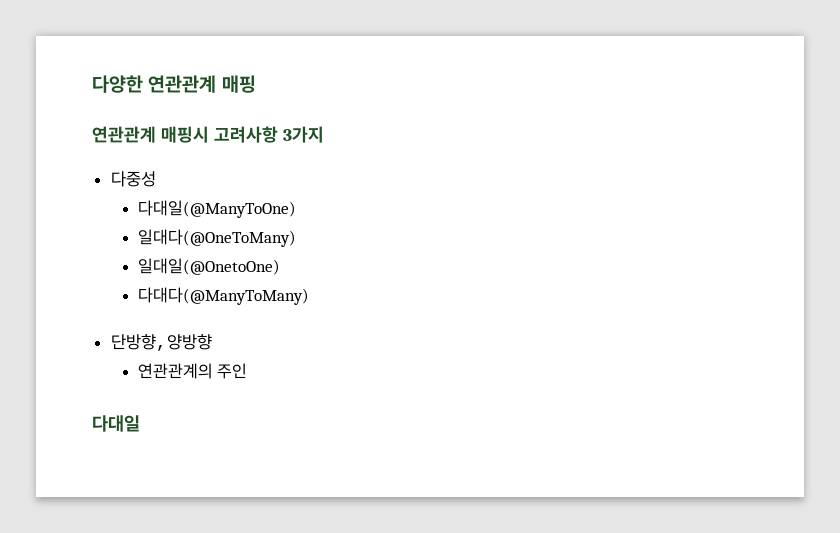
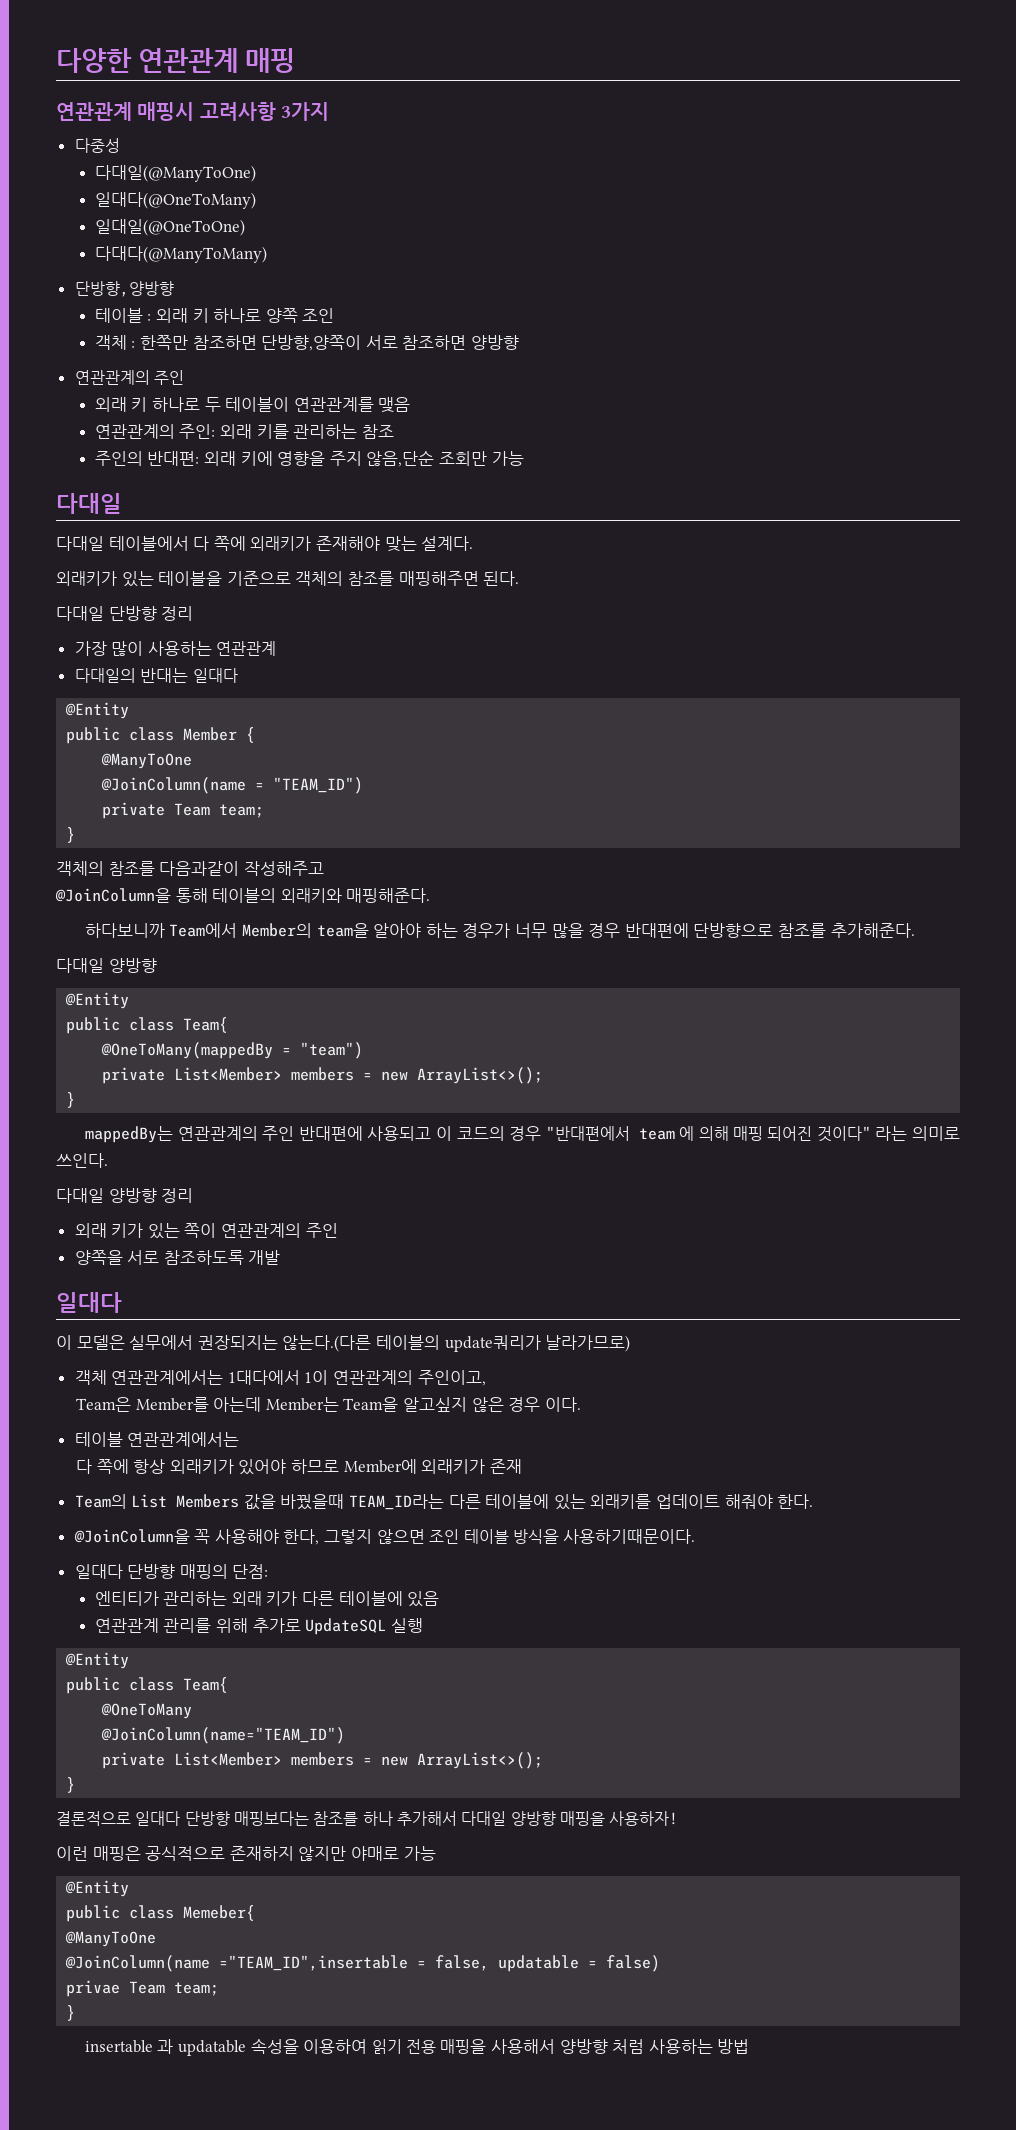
[137,258,280,275] 일대일(@OnetoOne) -> [94,219,245,236] 일대일(@OneToOne)
[137,363,248,379] [92,415,140,432] 연관관계의 주인 // 다대일 -> [94,308,335,323] [94,335,519,351] [74,370,185,385] [94,397,411,413] [94,424,394,439] [94,450,524,467] [56,493,122,514] [56,536,474,552] [56,571,520,587] [56,606,194,621] [74,641,277,656] [74,668,238,683] [65,702,130,719] [66,727,256,744] [101,753,193,769] [101,777,364,794] [102,802,265,819] [66,827,76,843] [56,861,324,876] [55,888,431,903] [84,923,915,938] [56,958,157,973] [65,992,130,1009] [66,1017,229,1034] [101,1042,364,1059] [102,1067,544,1084] [66,1092,76,1108] [84,1126,960,1143] [56,1153,108,1168] [56,1188,194,1203] [74,1223,338,1239] [74,1250,281,1265] [56,1292,122,1313] [56,1335,631,1352] [74,1370,486,1386] [76,1397,581,1412] [74,1432,240,1447] [76,1459,522,1475] [74,1494,814,1510] [73,1529,696,1545] [74,1564,269,1579] [94,1591,440,1607] [94,1618,423,1635] [65,1652,130,1669] [66,1677,229,1694] [101,1703,193,1719] [101,1727,346,1744] [102,1752,544,1769] [66,1777,76,1793] [56,1811,679,1826] [56,1846,436,1861] [65,1880,130,1897] [66,1905,256,1922] [65,1931,157,1947] [65,1955,661,1972] [66,1980,220,1997] [66,2005,76,2021] [84,2038,750,2056] 테이블 : 외래 키 하나로 양쪽 조인 // 객체 : 한쪽만 참조하면 단방향,양쪽이 서로 참조하면 양방향 // 연관관계의 주인 // 외래 키 하나로 두 테이블이 연관관계를 맺음 // 연관관계의 주인: 외래 키를 관리하는 참조 // 주인의 반대편: 외래 키에 영향을 주지 않음,단순 조회만 가능 // 다대일 // 다대일 테이블에서 다 쪽에 외래키가 존재해야 맞는 설계다. // 외래키가 있는 테이블을 기준으로 객체의 참조를 매핑해주면 된다. // 다대일 단방향 정리 // 가장 많이 사용하는 연관관계 // 다대일의 반대는 일대다 // @Entity // public class Member { // @ManyToOne // @JoinColumn(name = "TEAM_ID") // private Team team; // } // 객체의 참조를 다음과같이 작성해주고 // @JoinColumn을 통해 테이블의 외래키와 매핑해준다. // 하다보니까 Team에서 Member의 team을 알아야 하는 경우가 너무 많을 경우 반대편에 단방향으로 참조를 추가해준다. // 다대일 양방향 // @Entity // public class Team{ // @OneToMany(mappedBy = "team") // private List<Member> members = new ArrayList<>(); // } // mappedBy는 연관관계의 주인 반대편에 사용되고 이 코드의 경우 "반대편에서 team 에 의해 매핑 되어진 것이다" 라는 의미로 쓰인다. // 다대일 양방향 정리 // 외래 키가 있는 쪽이 연관관계의 주인 // 양쪽을 서로 참조하도록 개발 // 일대다 // 이 모델은 실무에서 권장되지는 않는다.(다른 테이블의 update쿼리가 날라가므로) // 객체 연관관계에서는 1대다에서 1이 연관관계의 주인이고, // Team은 Member를 아는데 Member는 Team을 알고싶지 않은 경우 이다. // 테이블 연관관계에서는 // 다 쪽에 항상 외래키가 있어야 하므로 Member에 외래키가 존재 // Team의 List Members 값을 바꿨을때 TEAM_ID라는 다른 테이블에 있는 외래키를 업데이트 해줘야 한다. // @JoinColumn을 꼭 사용해야 한다, 그렇지 않으면 조인 테이블 방식을 사용하기때문이다. // 일대다 단방향 매핑의 단점: // 엔티티가 관리하는 외래 키가 다른 테이블에 있음 // 연관관계 관리를 위해 추가로 UpdateSQL 실행 // @Entity // public class Team{ // @OneToMany // @JoinColumn(name="TEAM_ID") // private List<Member> members = new ArrayList<>(); // } // 결론적으로 일대다 단방향 매핑보다는 참조를 하나 추가해서 다대일 양방향 매핑을 사용하자! // 이런 매핑은 공식적으로 존재하지 않지만 야매로 가능 // @Entity // public class Memeber{ // @ManyToOne // @JoinColumn(name ="TEAM_ID",insertable = false, updatable = false) // privae Team team; // } // insertable 과 updatable 속성을 이용하여 읽기 전용 매핑을 사용해서 양방향 처럼 사용하는 방법

